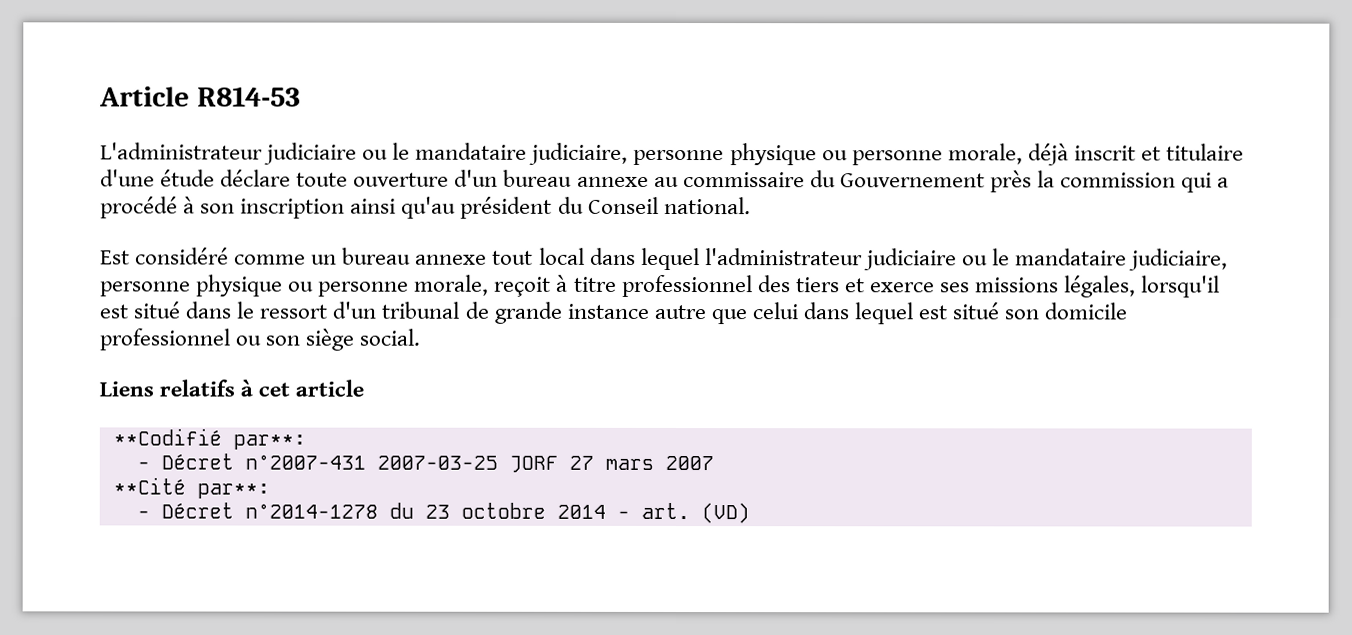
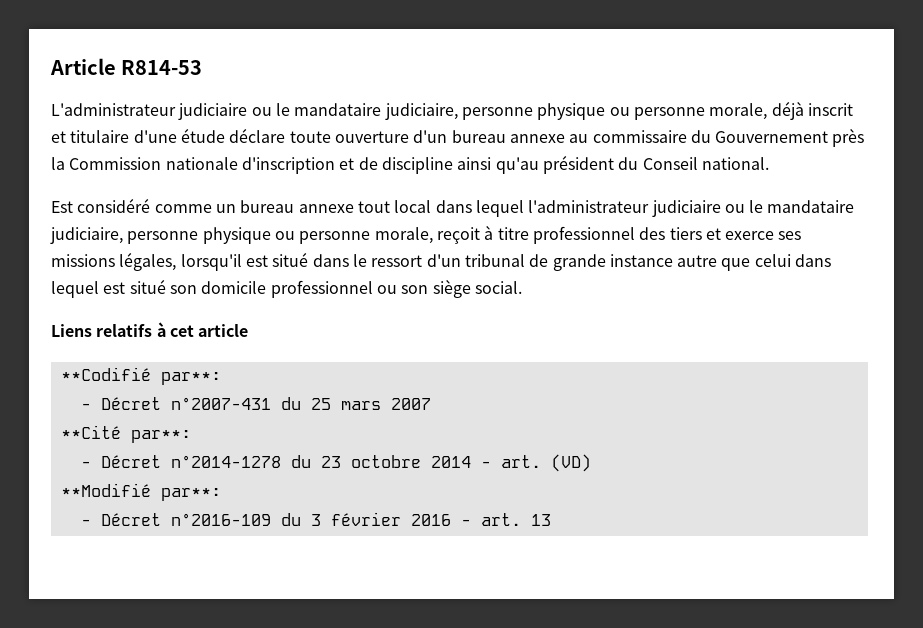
[1060,172,1230,193] [100,196,346,219] commission qui a procédé à son inscription -> [69,157,453,174] Commission nationale d'inscription et de discipline
[376,455,594,473] 2007-03-25 JORF 27 -> [280,397,331,410] du 25
(750, 513) none -> [60,483,221,501] [80,512,551,526] // **Modifié par**: // - Décret n°2016-109 du 3 février 2016 - art. 13

